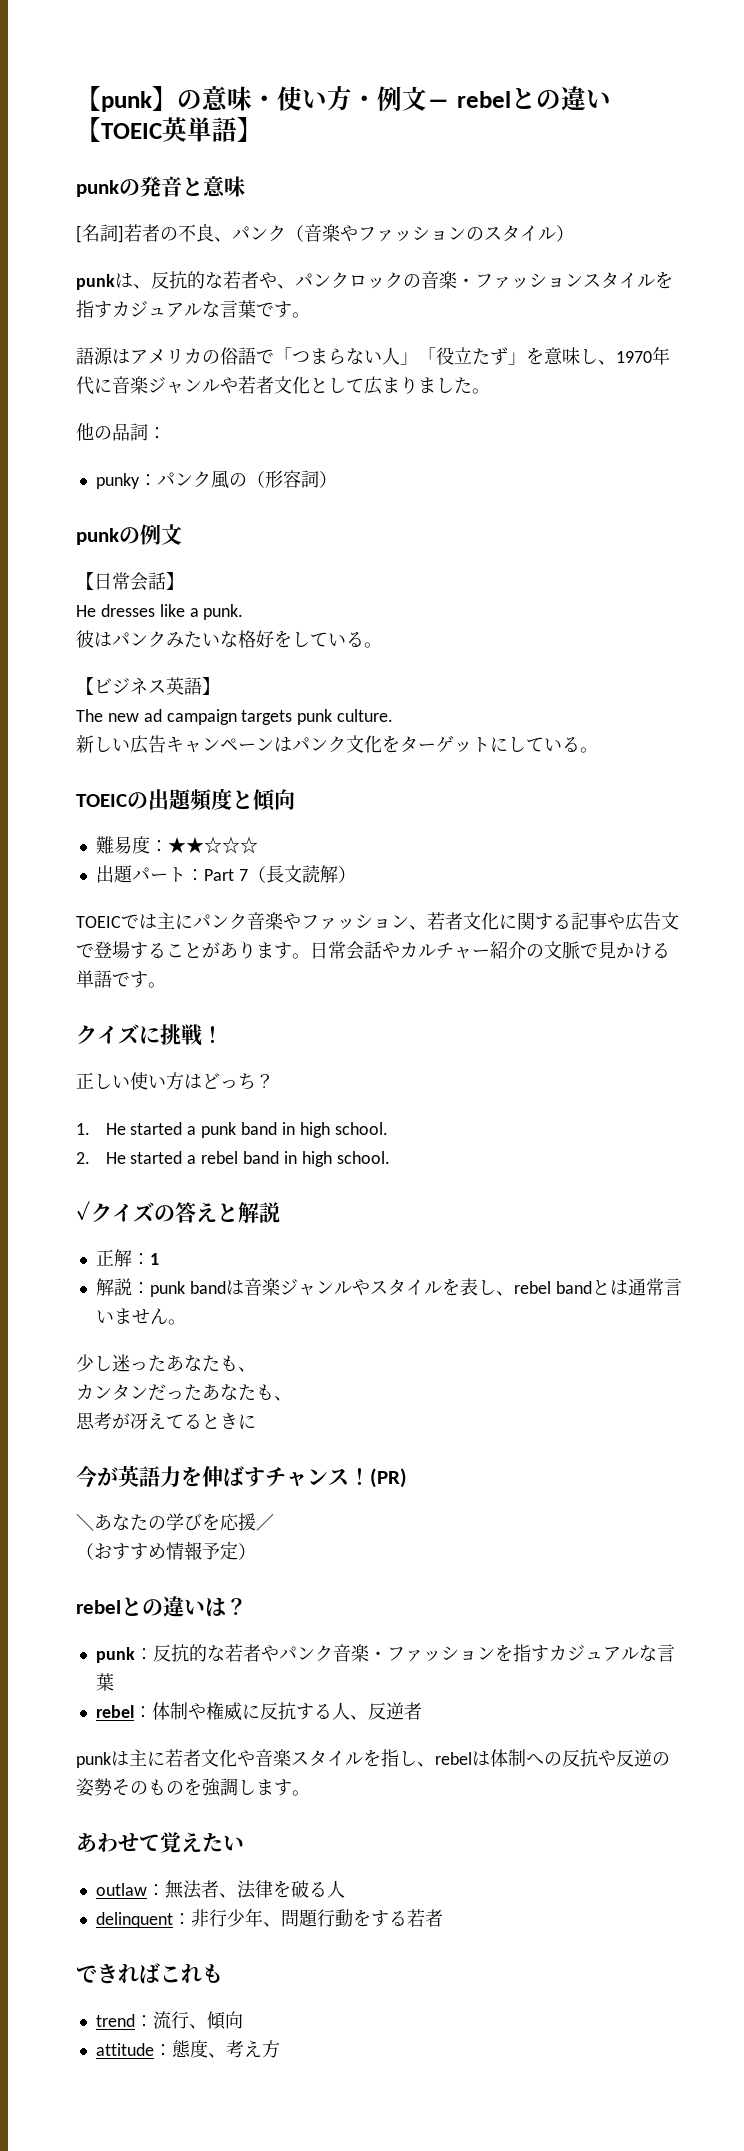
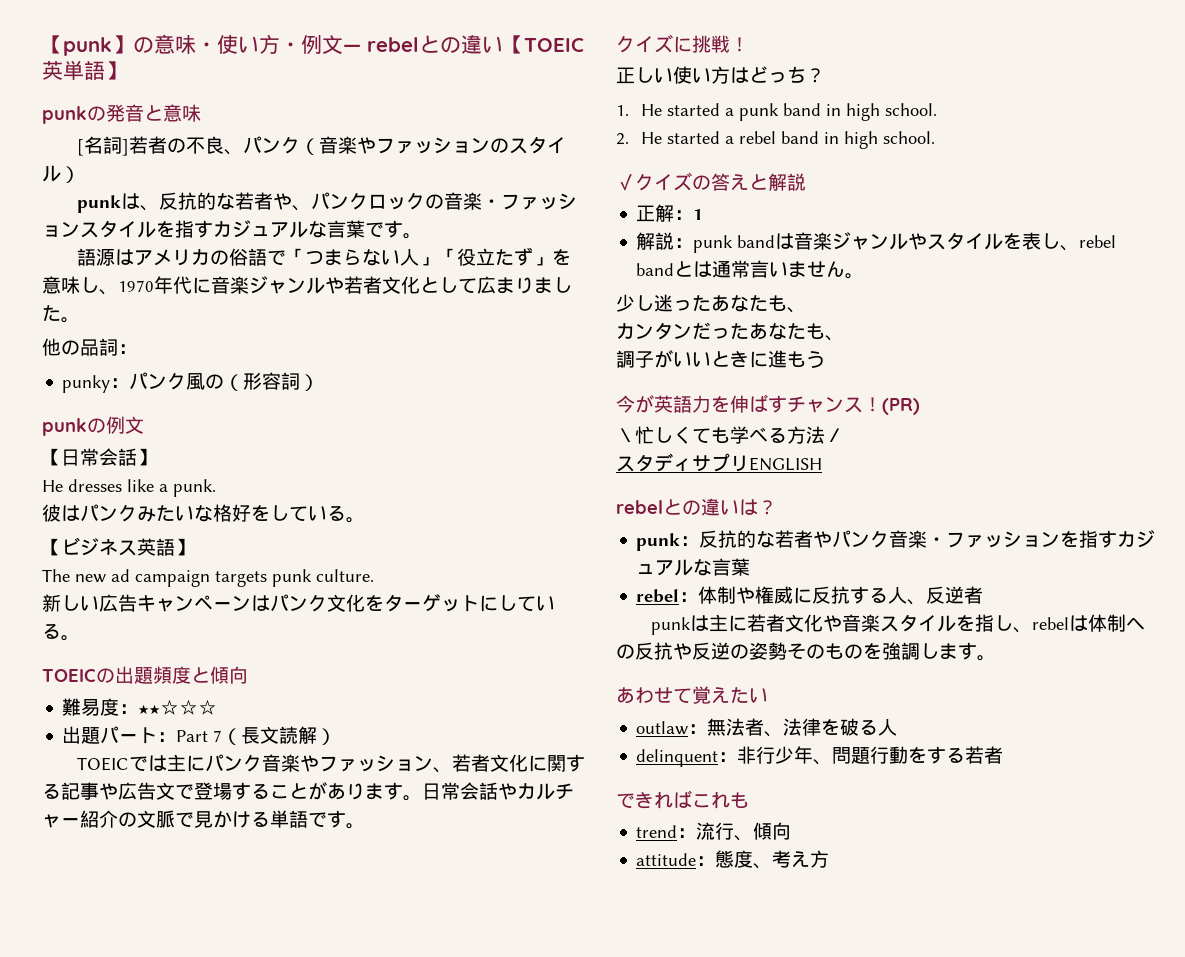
[76,1412,202,1430] 思考が冴えてる -> [616,350,711,368] 調子がいい
(256, 1421) none -> [768,350,825,368] 進もう
[94,1513,274,1531] [76,1541,256,1560] あなたの学びを応援／ // （おすすめ情報予定） -> [635,426,844,444] [616,453,822,472] 忙しくても学べる方法／ // スタディサプリENGLISH

